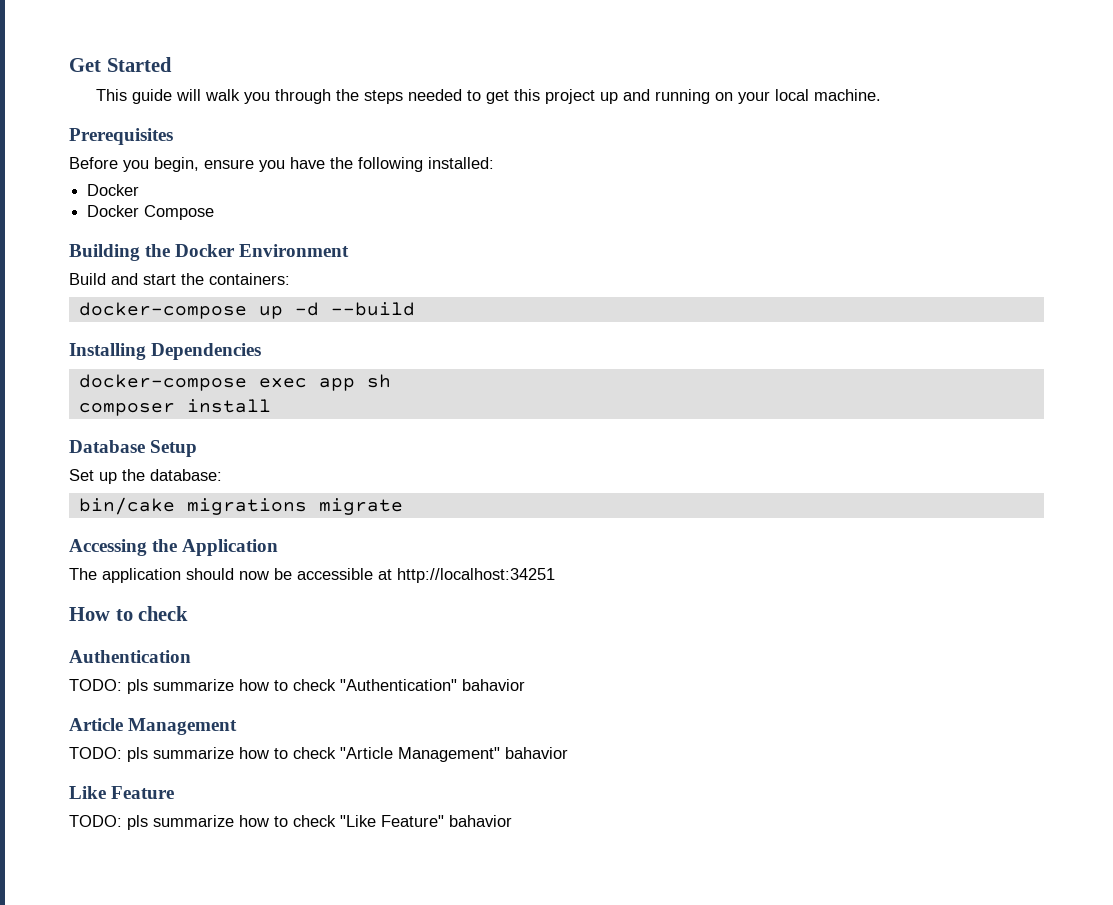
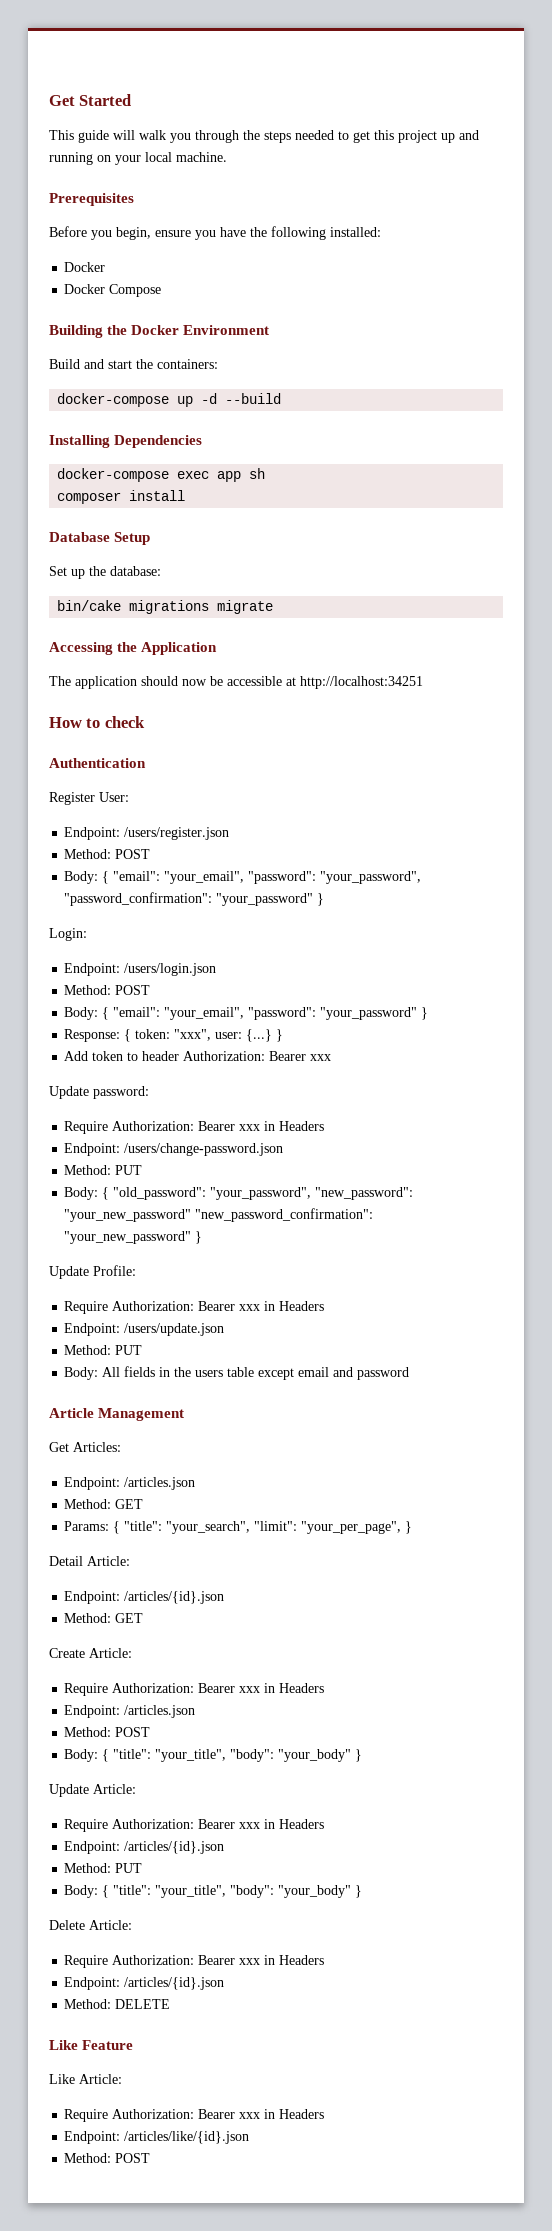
[69,679,525,694] [69,718,238,735] [69,747,568,762] [69,786,175,799] [69,815,512,830] TODO: pls summarize how to check "Authentication" bahavior // Article Management // TODO: pls summarize how to check "Article Management" bahavior // Like Feature // TODO: pls summarize how to check "Like Feature" bahavior -> [49,792,129,805] [64,827,230,840] [64,849,151,859] [64,871,422,884] [64,892,325,906] [49,928,87,941] [64,963,217,976] [64,985,151,995] [64,1007,429,1020] [64,1029,284,1042] [64,1051,332,1061] [49,1086,149,1099] [64,1121,325,1134] [64,1143,284,1156] [64,1165,143,1175] [64,1187,414,1200] [64,1208,374,1222] [64,1231,203,1244] [49,1265,136,1279] [64,1301,325,1314] [64,1323,225,1336] [64,1345,143,1355] [64,1366,410,1380] [49,1408,185,1421] [49,1442,121,1452] [64,1477,196,1490] [64,1499,144,1509] [64,1521,413,1534] [49,1556,130,1566] [64,1591,225,1604] [64,1613,144,1623] [49,1648,132,1658] [64,1683,325,1696] [64,1705,196,1718] [64,1727,151,1737] [64,1749,363,1762] [49,1784,136,1797] [64,1819,325,1832] [64,1841,225,1854] [64,1863,143,1873] [64,1885,363,1898] [49,1920,132,1930] [64,1955,325,1968] [64,1977,225,1990] [64,1999,171,2009] [49,2040,134,2050] [49,2074,122,2084] [64,2109,325,2122] [64,2131,250,2144] [64,2153,151,2163] Register User: // Endpoint: /users/register.json // Method: POST // Body: { "email": "your_email", "password": "your_password", "password_confirmation": "your_password" } // Login: // Endpoint: /users/login.json // Method: POST // Body: { "email": "your_email", "password": "your_password" } // Response: { token: "xxx", user: {...} } // Add token to header Authorization: Bearer xxx // Update password: // Require Authorization: Bearer xxx in Headers // Endpoint: /users/change-password.json // Method: PUT // Body: { "old_password": "your_password", "new_password": "your_new_password" "new_password_confirmation": "your_new_password" } // Update Profile: // Require Authorization: Bearer xxx in Headers // Endpoint: /users/update.json // Method: PUT // Body: All fields in the users table except email and password // Article Management // Get Articles: // Endpoint: /articles.json // Method: GET // Params: { "title": "your_search", "limit": "your_per_page", } // Detail Article: // Endpoint: /articles/{id}.json // Method: GET // Create Article: // Require Authorization: Bearer xxx in Headers // Endpoint: /articles.json // Method: POST // Body: { "title": "your_title", "body": "your_body" } // Update Article: // Require Authorization: Bearer xxx in Headers // Endpoint: /articles/{id}.json // Method: PUT // Body: { "title": "your_title", "body": "your_body" } // Delete Article: // Require Authorization: Bearer xxx in Headers // Endpoint: /articles/{id}.json // Method: DELETE // Like Feature // Like Article: // Require Authorization: Bearer xxx in Headers // Endpoint: /articles/like/{id}.json // Method: POST

